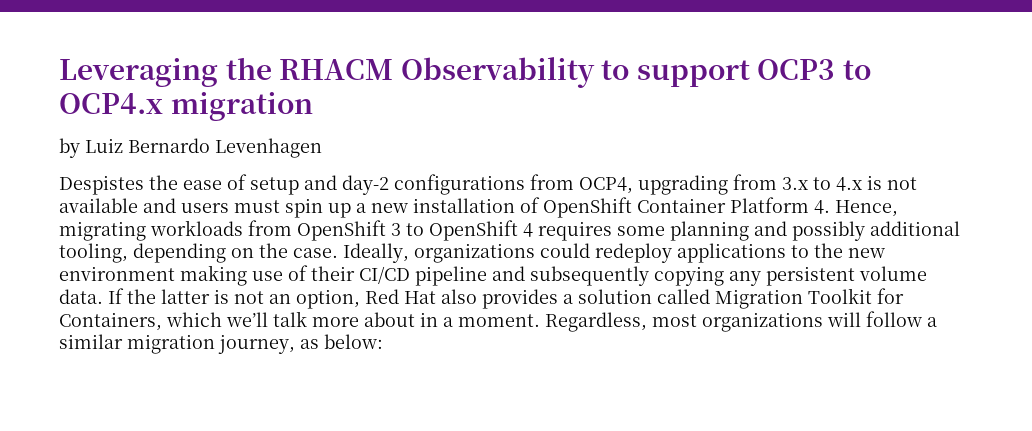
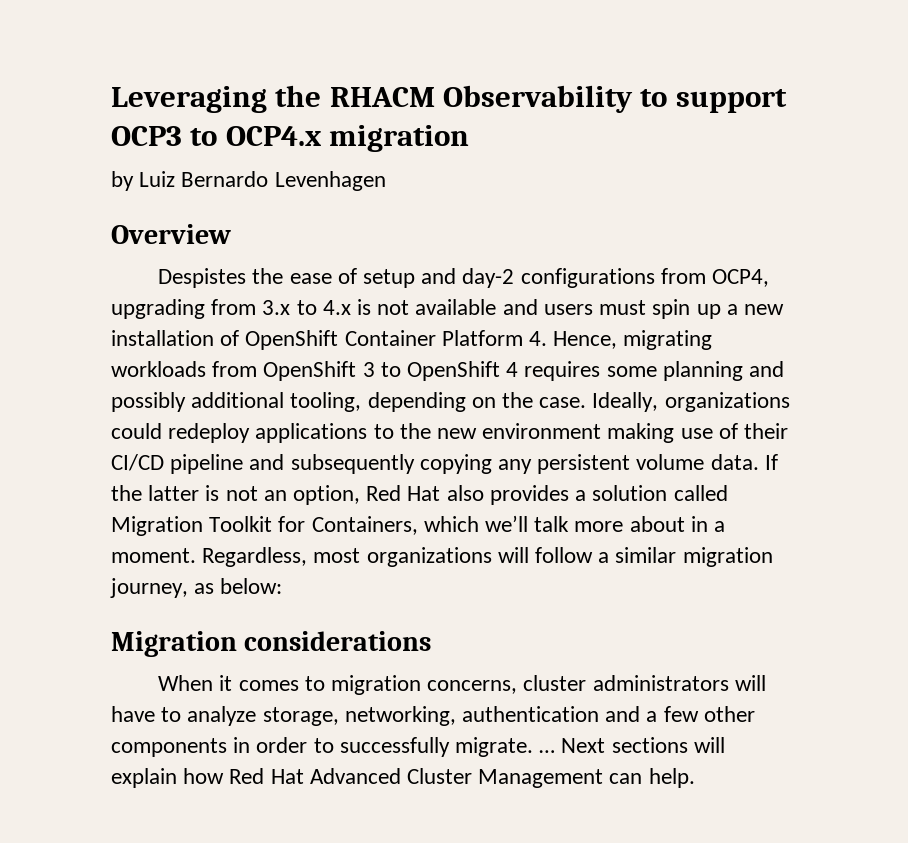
(322, 148) none -> [111,224,231,244] // Overview
(383, 341) none -> [111,631,432,657] [158,675,766,695] [111,706,755,726] [111,737,725,757] [111,768,695,788] // Migration considerations // When it comes to migration concerns, cluster administrators will have to analyze storage, networking, authentication and a few other components in order to successfully migrate. … Next sections will explain how Red Hat Advanced Cluster Management can help.

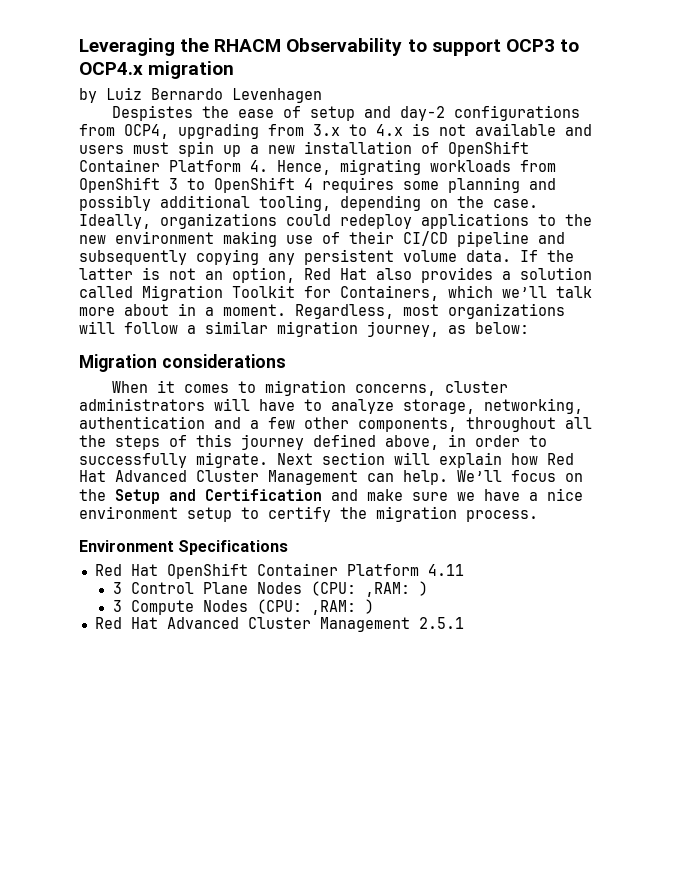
[111,224,231,244] // Overview -> (322, 95) none
[111,738,227,757] components -> [358,417,592,432] [79,434,439,450] components, throughout all the steps of this journey defined above,
[539,737,688,753] … Next sections -> [277,452,385,465] Next section
(695, 778) none -> [457,470,583,482] [79,488,583,504] [79,506,538,522] [79,540,289,555] [94,563,464,579] [112,581,428,597] [112,599,374,615] [94,617,464,632] We’ll focus on the Setup and Certification and make sure we have a nice environment setup to certify the migration process. // Environment Specifications // Red Hat OpenShift Container Platform 4.11 // 3 Control Plane Nodes (CPU: ,RAM: ) // 3 Compute Nodes (CPU: ,RAM: ) // Red Hat Advanced Cluster Management 2.5.1

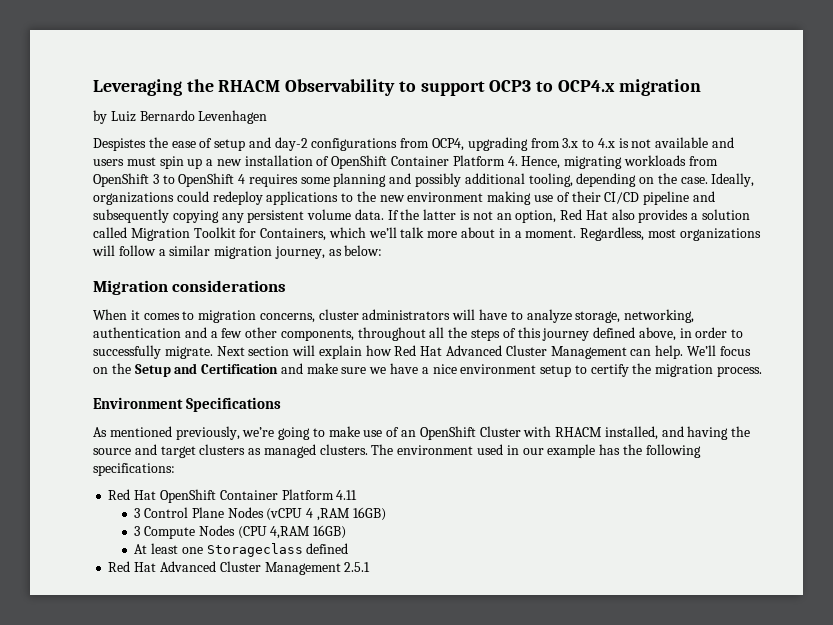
(289, 547) none -> [93,426,751,440] [93,444,701,458] [93,463,175,476] // As mentioned previously, we’re going to make use of an OpenShift Cluster with RHACM installed, and having the source and target clusters as managed clusters. The environment used in our example has the following specifications:
[310,581,428,597] (CPU: ,RAM: ) -> [266,507,386,521] (vCPU 4 ,RAM 16GB)
[256,599,374,615] (CPU: ,RAM: ) -> [237,525,347,539] [134,543,349,557] (CPU 4,RAM 16GB) // At least one Storageclass defined

